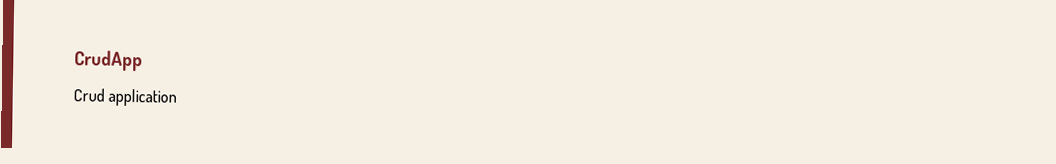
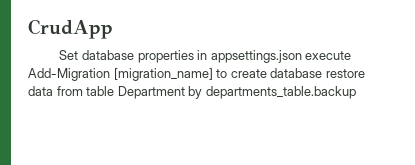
[73,88,178,107] Crud application -> [59,50,352,63] [28,68,365,81] [28,86,356,99] Set database properties in appsettings.json execute Add-Migration [migration_name] to create database restore data from table Department by departments_table.backup

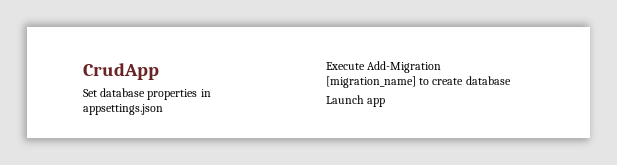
[305,51,352,60] execute -> [326,62,365,70] // Execute
[325,69,365,78] [28,86,356,99] restore data from table Department by departments_table.backup -> [326,95,386,107] // Launch app

